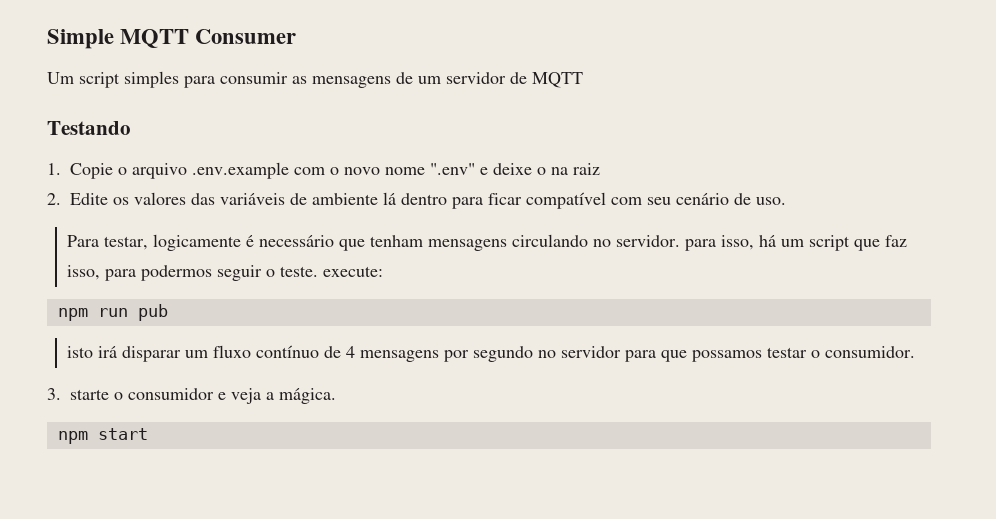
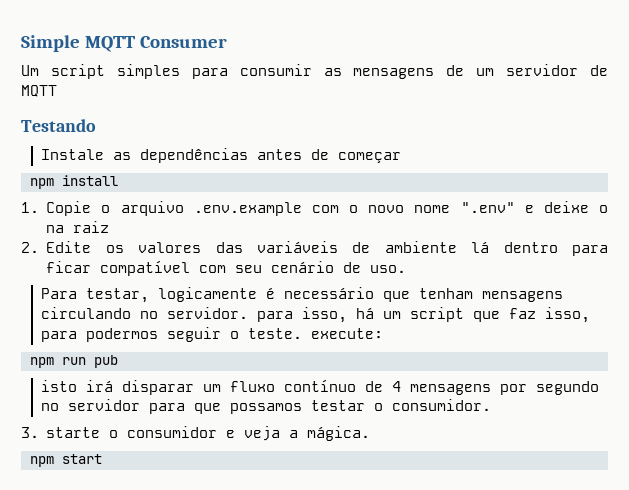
(131, 128) none -> [41,148,402,163] [29,175,118,189] // Instale as dependências antes de começar // npm install

